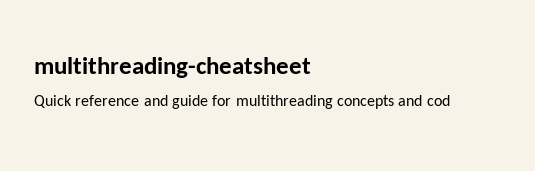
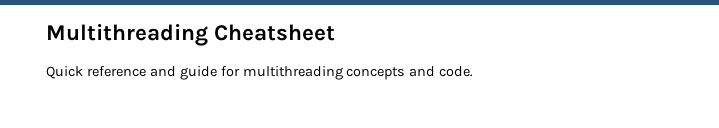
[34,57,311,78] multithreading-cheatsheet -> [46,24,336,46] Multithreading Cheatsheet
[426,95,450,106] cod -> [439,66,474,77] code.

